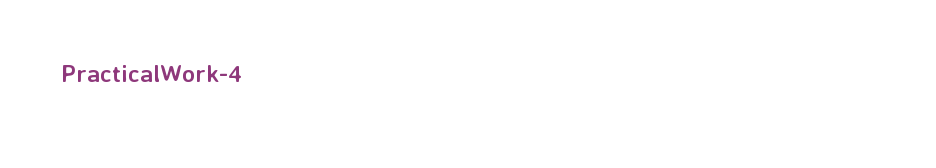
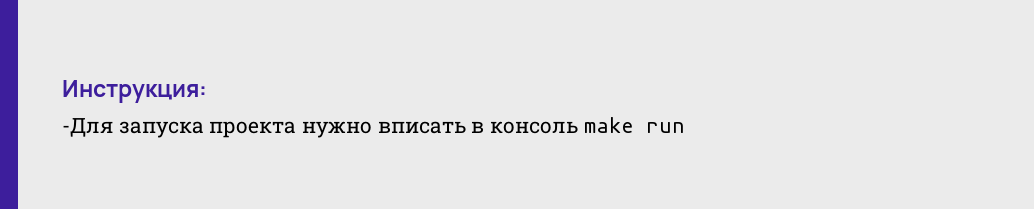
[61,65,242,82] PracticalWork-4 -> [62,80,207,103] [62,117,685,138] Инструкция: // -Для запуска проекта нужно вписать в консоль make run

